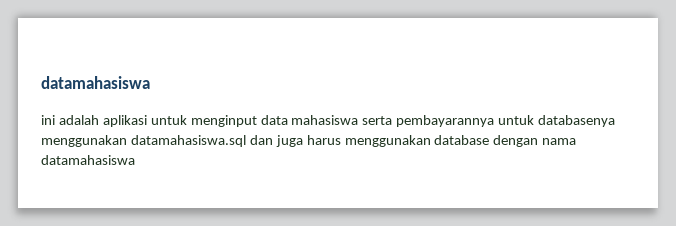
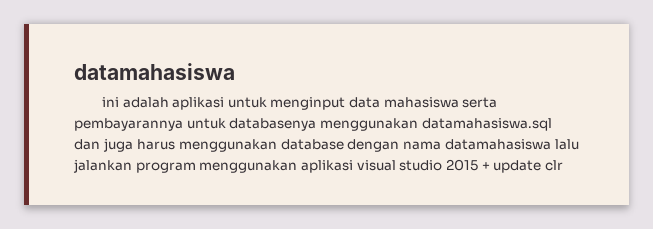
(135, 160) none -> [555,139,579,150] [73,159,563,173] lalu jalankan program menggunakan aplikasi visual studio 2015 + update clr

